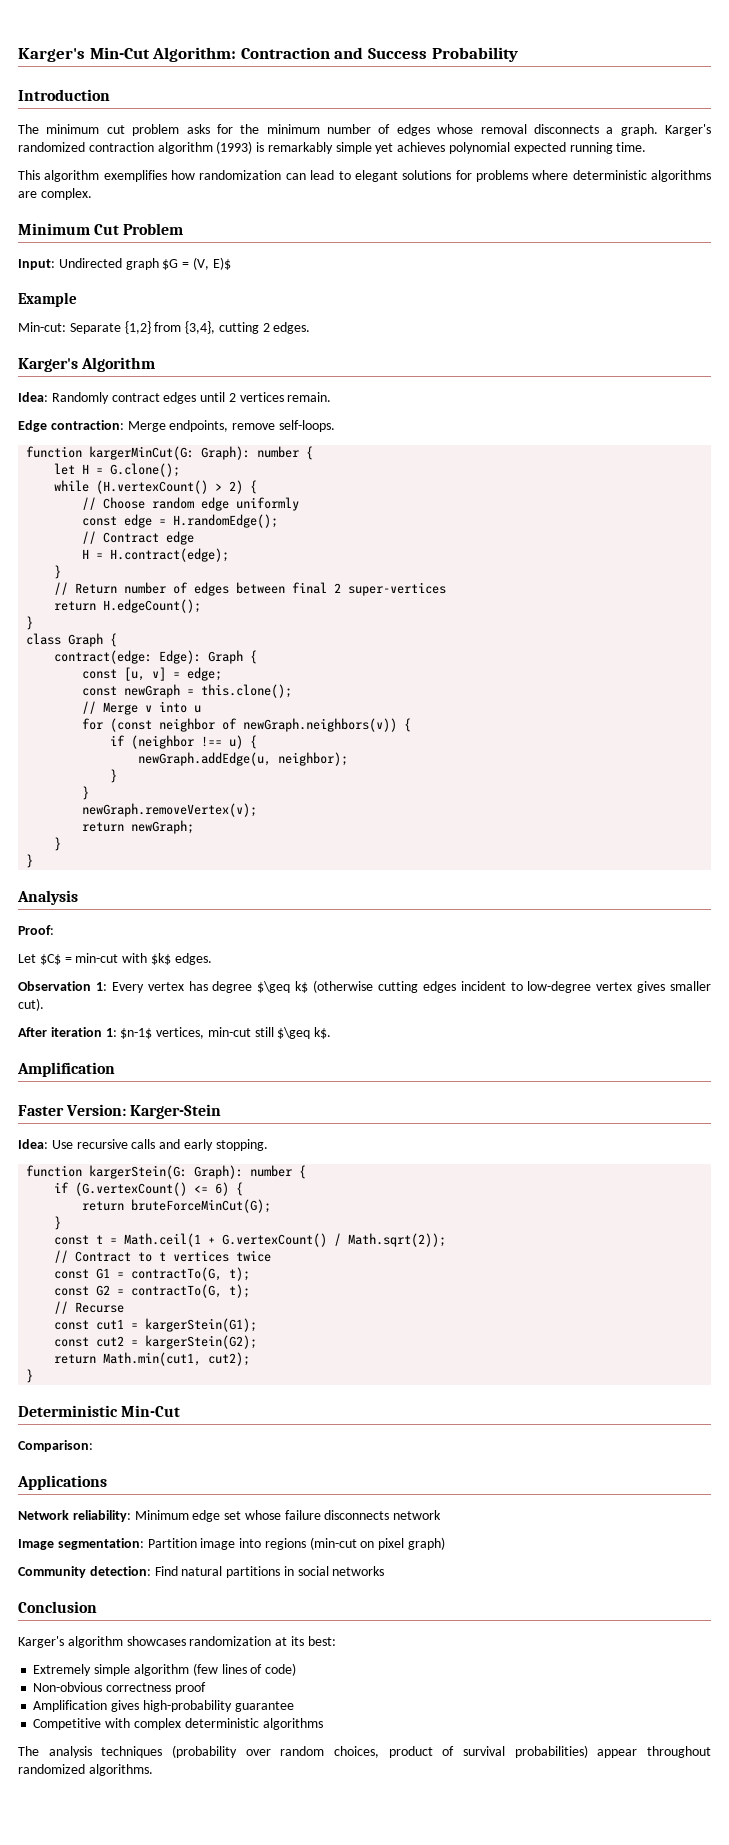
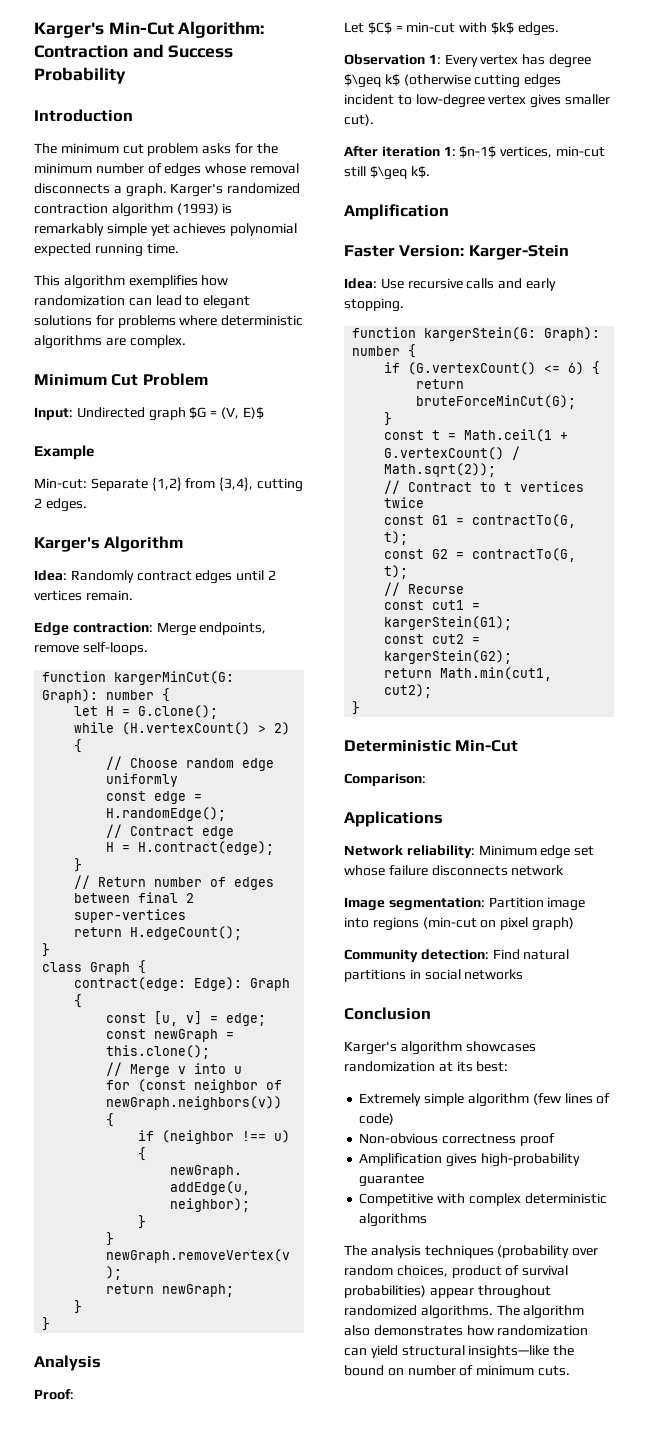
(153, 1770) none -> [496,1305,585,1319] [344,1325,589,1336] [344,1345,575,1359] [344,1365,570,1376] The algorithm also demonstrates how randomization can yield structural insights—like the bound on number of minimum cuts.

